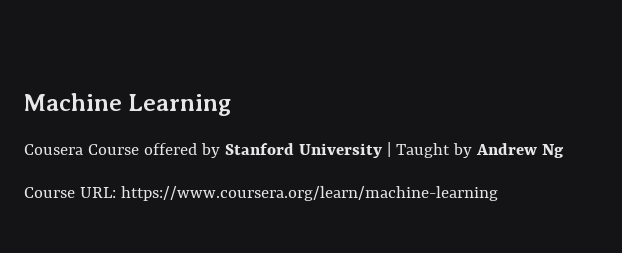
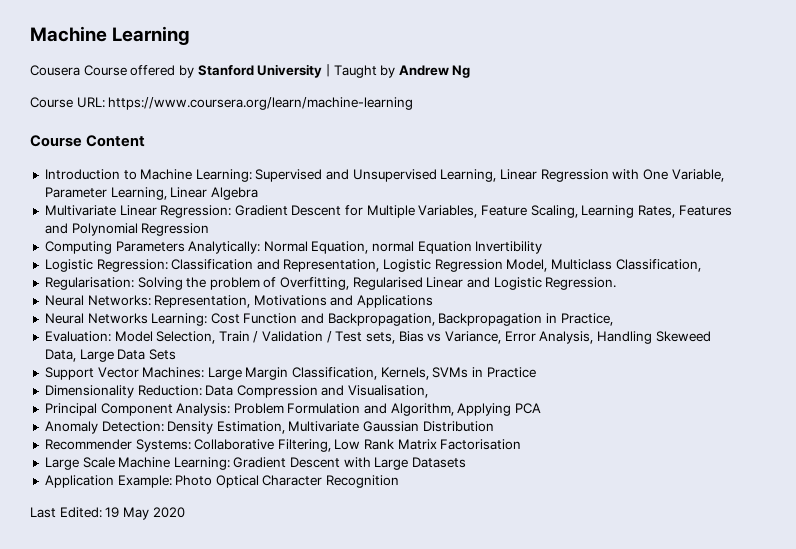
(498, 193) none -> [30,135,146,147] [44,169,724,182] [44,187,258,200] [44,205,732,218] [44,223,210,236] [44,241,543,254] [44,259,701,272] [44,277,617,290] [44,295,434,308] [44,313,613,326] [44,331,711,344] [44,349,176,362] [44,367,536,380] [44,385,429,398] [44,403,542,416] [44,421,494,434] [44,439,522,452] [44,457,467,470] [44,475,400,488] [30,507,185,520] // Course Content // Introduction to Machine Learning: Supervised and Unsupervised Learning, Linear Regression with One Variable, Parameter Learning, Linear Algebra // Multivariate Linear Regression: Gradient Descent for Multiple Variables, Feature Scaling, Learning Rates, Features and Polynomial Regression // Computing Parameters Analytically: Normal Equation, normal Equation Invertibility // Logistic Regression: Classification and Representation, Logistic Regression Model, Multiclass Classification, // Regularisation: Solving the problem of Overfitting, Regularised Linear and Logistic Regression. // Neural Networks: Representation, Motivations and Applications // Neural Networks Learning: Cost Function and Backpropagation, Backpropagation in Practice, // Evaluation: Model Selection, Train / Validation / Test sets, Bias vs Variance, Error Analysis, Handling Skeweed Data, Large Data Sets // Support Vector Machines: Large Margin Classification, Kernels, SVMs in Practice // Dimensionality Reduction: Data Compression and Visualisation, // Principal Component Analysis: Problem Formulation and Algorithm, Applying PCA // Anomaly Detection: Density Estimation, Multivariate Gaussian Distribution // Recommender Systems: Collaborative Filtering, Low Rank Matrix Factorisation // Large Scale Machine Learning: Gradient Descent with Large Datasets // Application Example: Photo Optical Character Recognition // Last Edited: 19 May 2020

